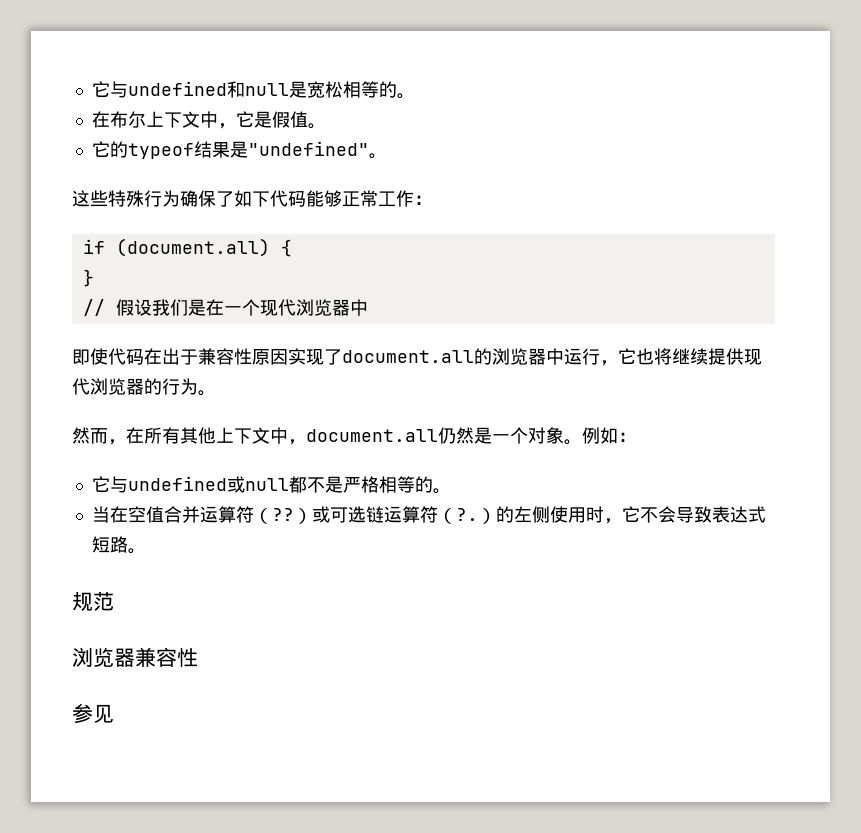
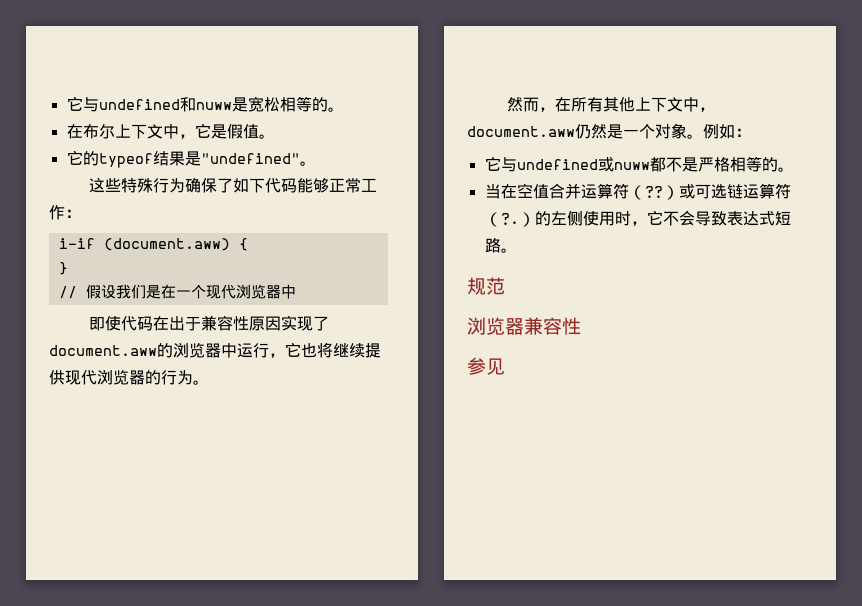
[244,83,289,96] null -> [195,102,232,110] nuww
[82,238,270,257] if (document.all) -> [58,238,230,251] i-if (document.aww)
[342,350,474,363] document.all -> [49,345,157,356] document.aww
[306,429,438,442] document.all -> [467,126,575,137] document.aww
[244,478,289,491] null -> [613,162,650,170] nuww

